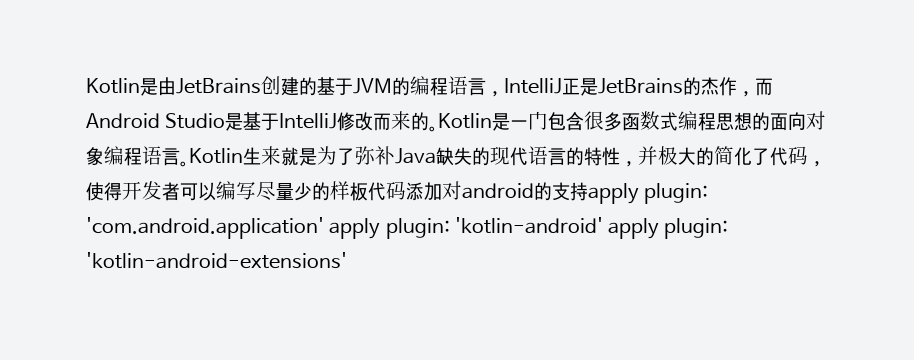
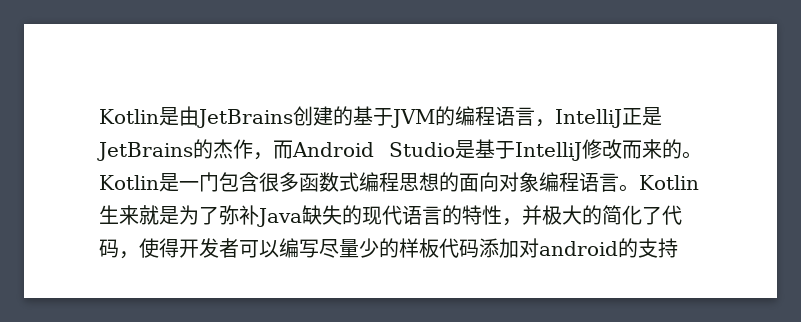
[587,183,709,204] [86,217,729,239] [86,252,347,269] apply plugin: 'com.android.application' apply plugin: 'kotlin-android' apply plugin: 'kotlin-android-extensions' -> (678, 248) none

